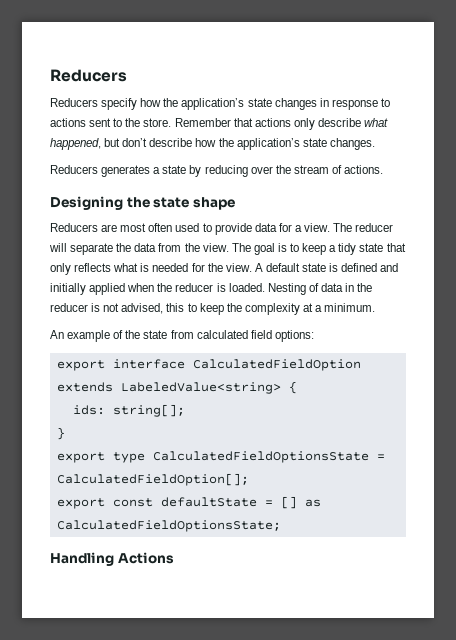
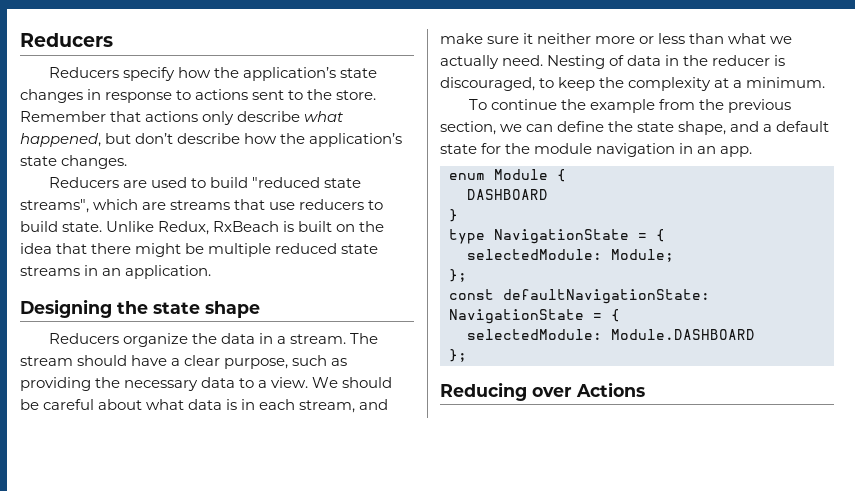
[101,165,384,177] generates a state by reducing over the stream of actions. -> [122,177,362,188] [20,199,384,213] [20,221,385,235] [20,243,379,257] [20,265,212,279] are used to build "reduced state streams", which are streams that use reducers to build state. Unlike Redux, RxBeach is built on the idea that there might be multiple reduced state streams in an application.
[101,223,394,235] [49,243,406,255] [50,263,399,275] [50,283,265,295] are most often used to provide data for a view. The reducer will separate the data from the view. The goal is to keep a tidy state that only reflects what is needed for the view. A default state is defined and initially applied when the reducer is loaded. -> [122,333,379,347] [20,355,348,369] [20,377,393,391] [20,399,389,413] [440,33,793,44] [440,55,544,69] organize the data in a stream. The stream should have a clear purpose, such as providing the necessary data to a view. We should be careful about what data is in each stream, and make sure it neither more or less than what we actually need.
[103,303,185,314] not advised, this -> [440,77,535,91] discouraged,
[50,330,314,342] [56,359,361,371] [56,381,297,394] [72,404,185,417] An example of the state from calculated field options: // export interface CalculatedFieldOption extends LabeledValue<string> { // ids: string[]; -> [468,99,792,113] [440,121,830,135] [440,143,753,157] [449,169,566,182] [467,189,548,200] To continue the example from the previous section, we can define the state shape, and a default state for the module navigation in an app. // enum Module { // DASHBOARD
[56,451,385,463] [56,473,249,486] [56,496,321,509] [56,520,281,532] [50,552,114,566] export type CalculatedFieldOptionsState = CalculatedFieldOption[]; // export const defaultState = [] as CalculatedFieldOptionsState; // Handling -> [449,229,665,244] [467,249,674,262] [449,269,467,282] [449,289,710,304] [449,309,620,324] [467,329,755,340] [449,349,467,362] [440,382,572,401] type NavigationState = { // selectedModule: Module; // }; // const defaultNavigationState: NavigationState = { // selectedModule: Module.DASHBOARD // }; // Reducing over

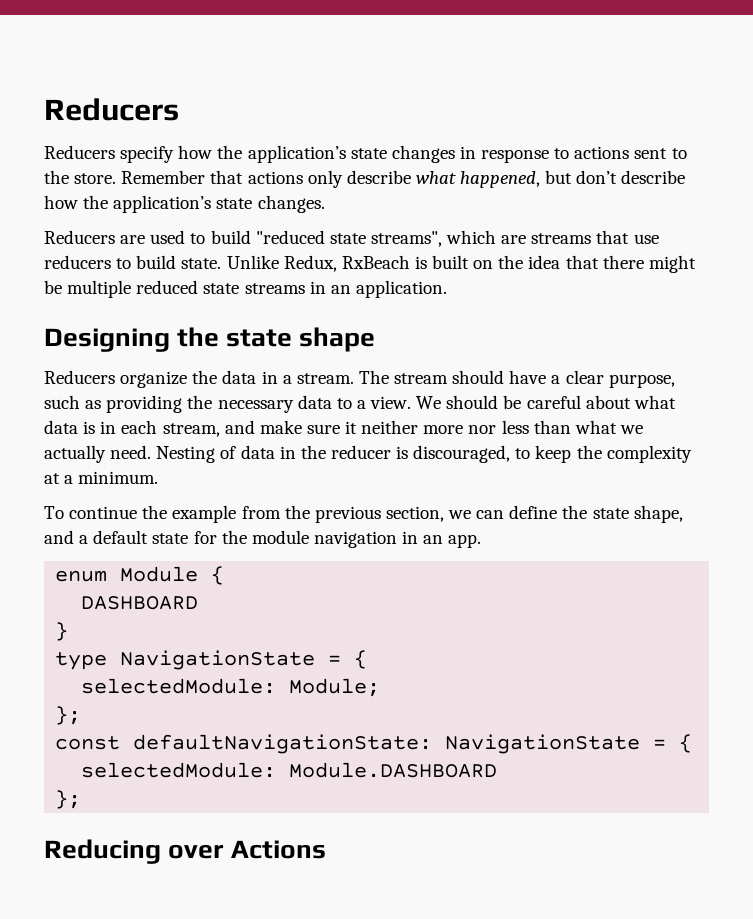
[639,36,655,44] or -> [468,425,497,434] nor

